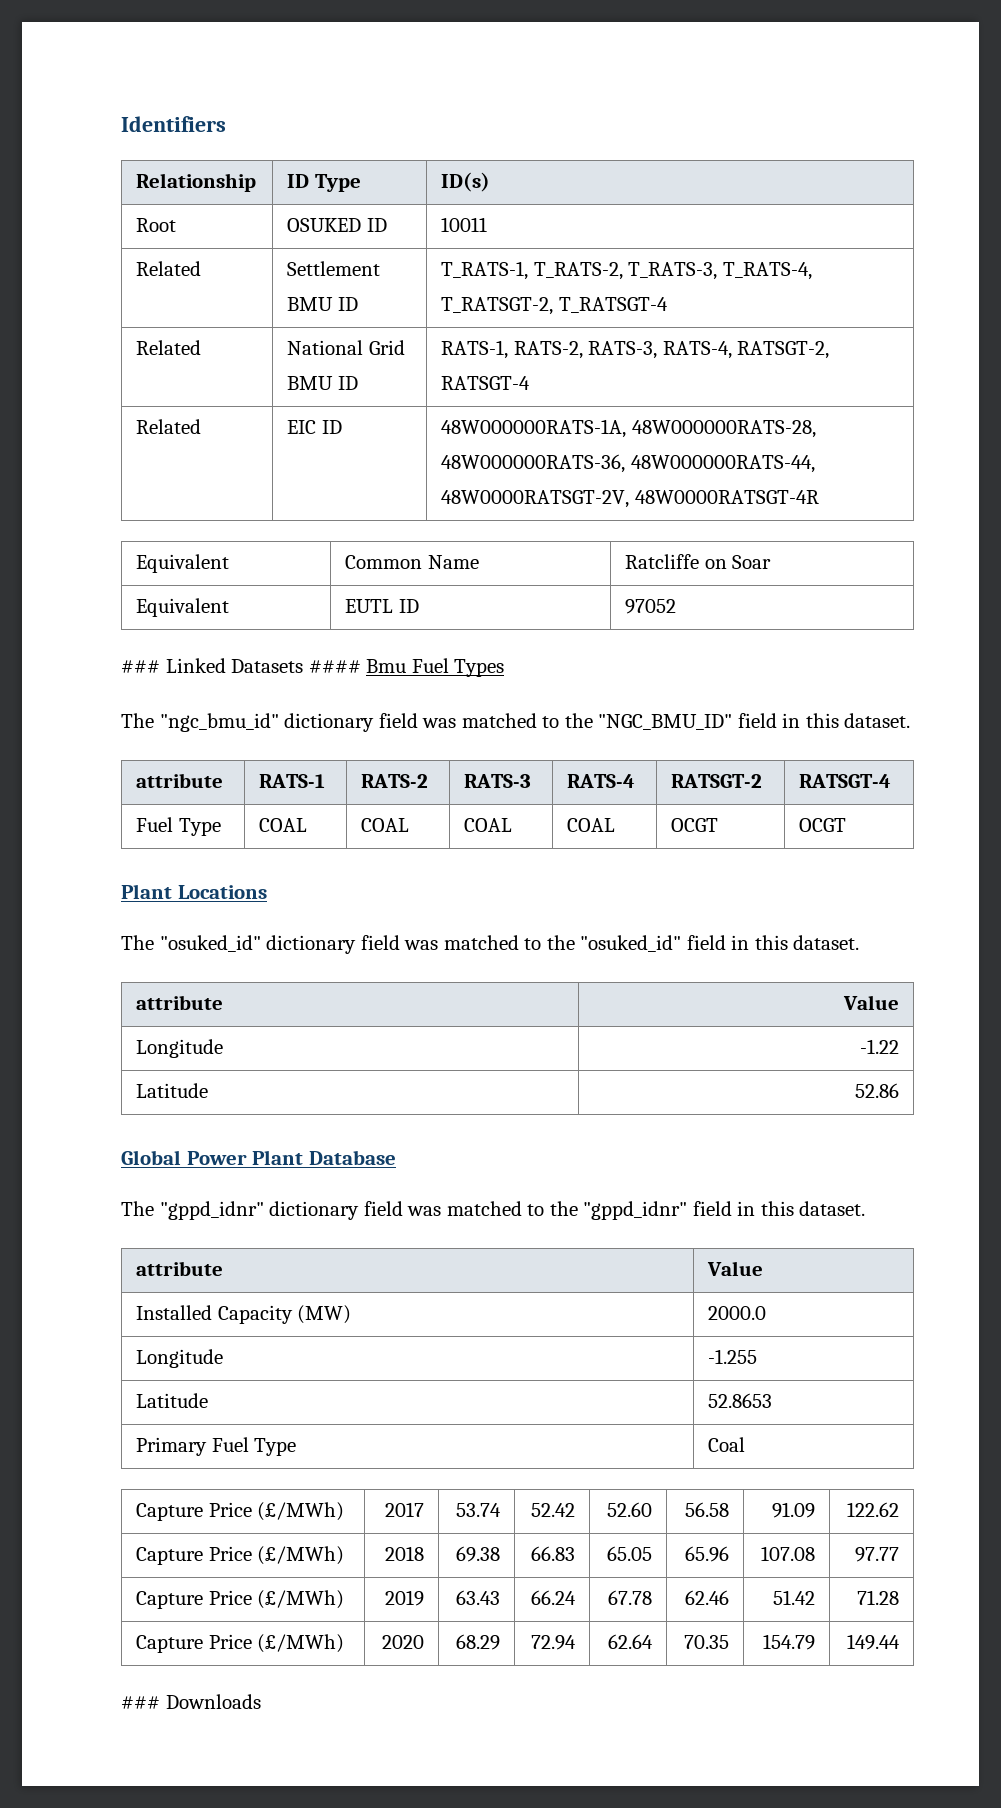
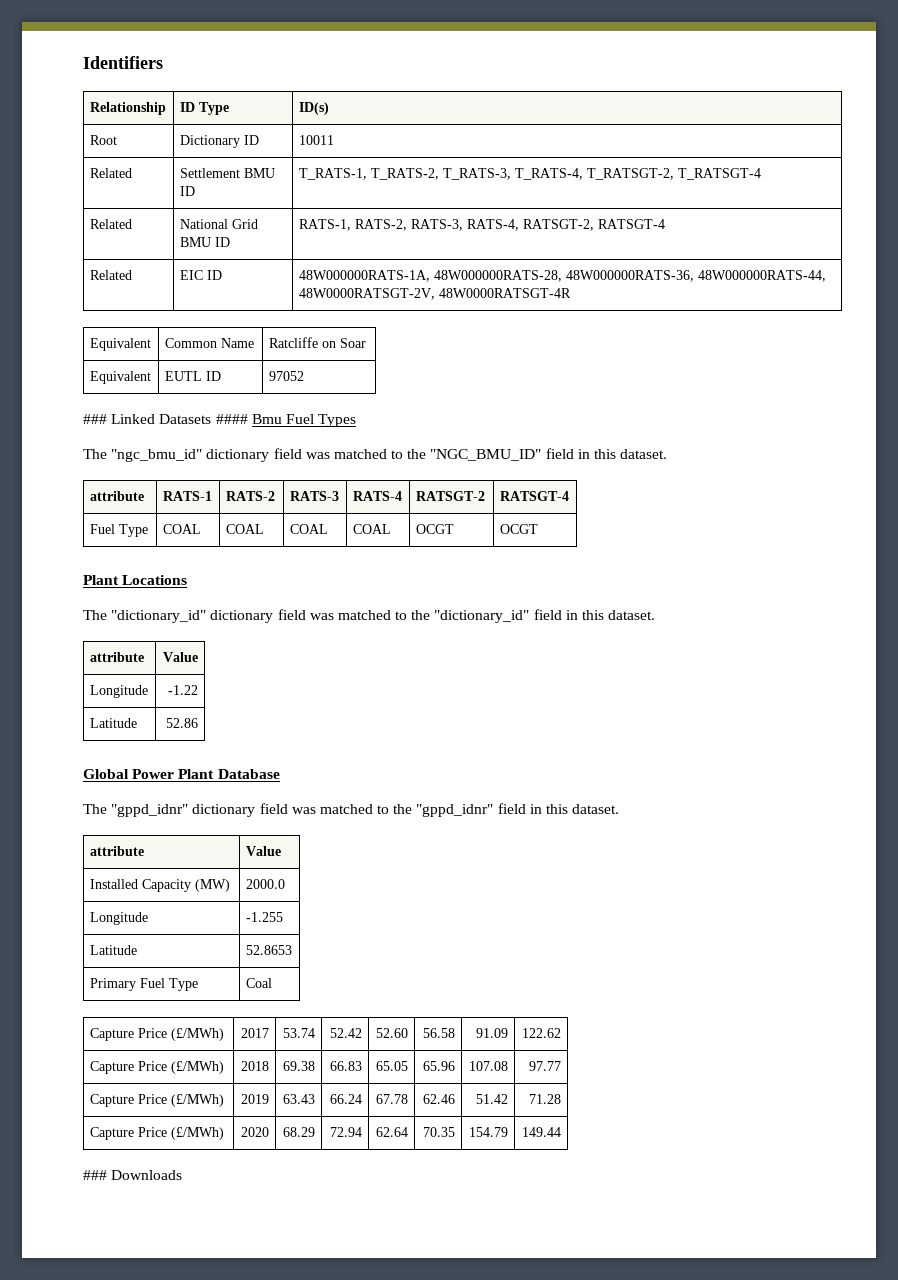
[287,218,362,232] OSUKED -> [179,135,240,148] Dictionary
[159,935,682,954] "osuked_id" dictionary field was matched to the "osuked_id" -> [111,609,530,623] "dictionary_id" dictionary field was matched to the "dictionary_id"

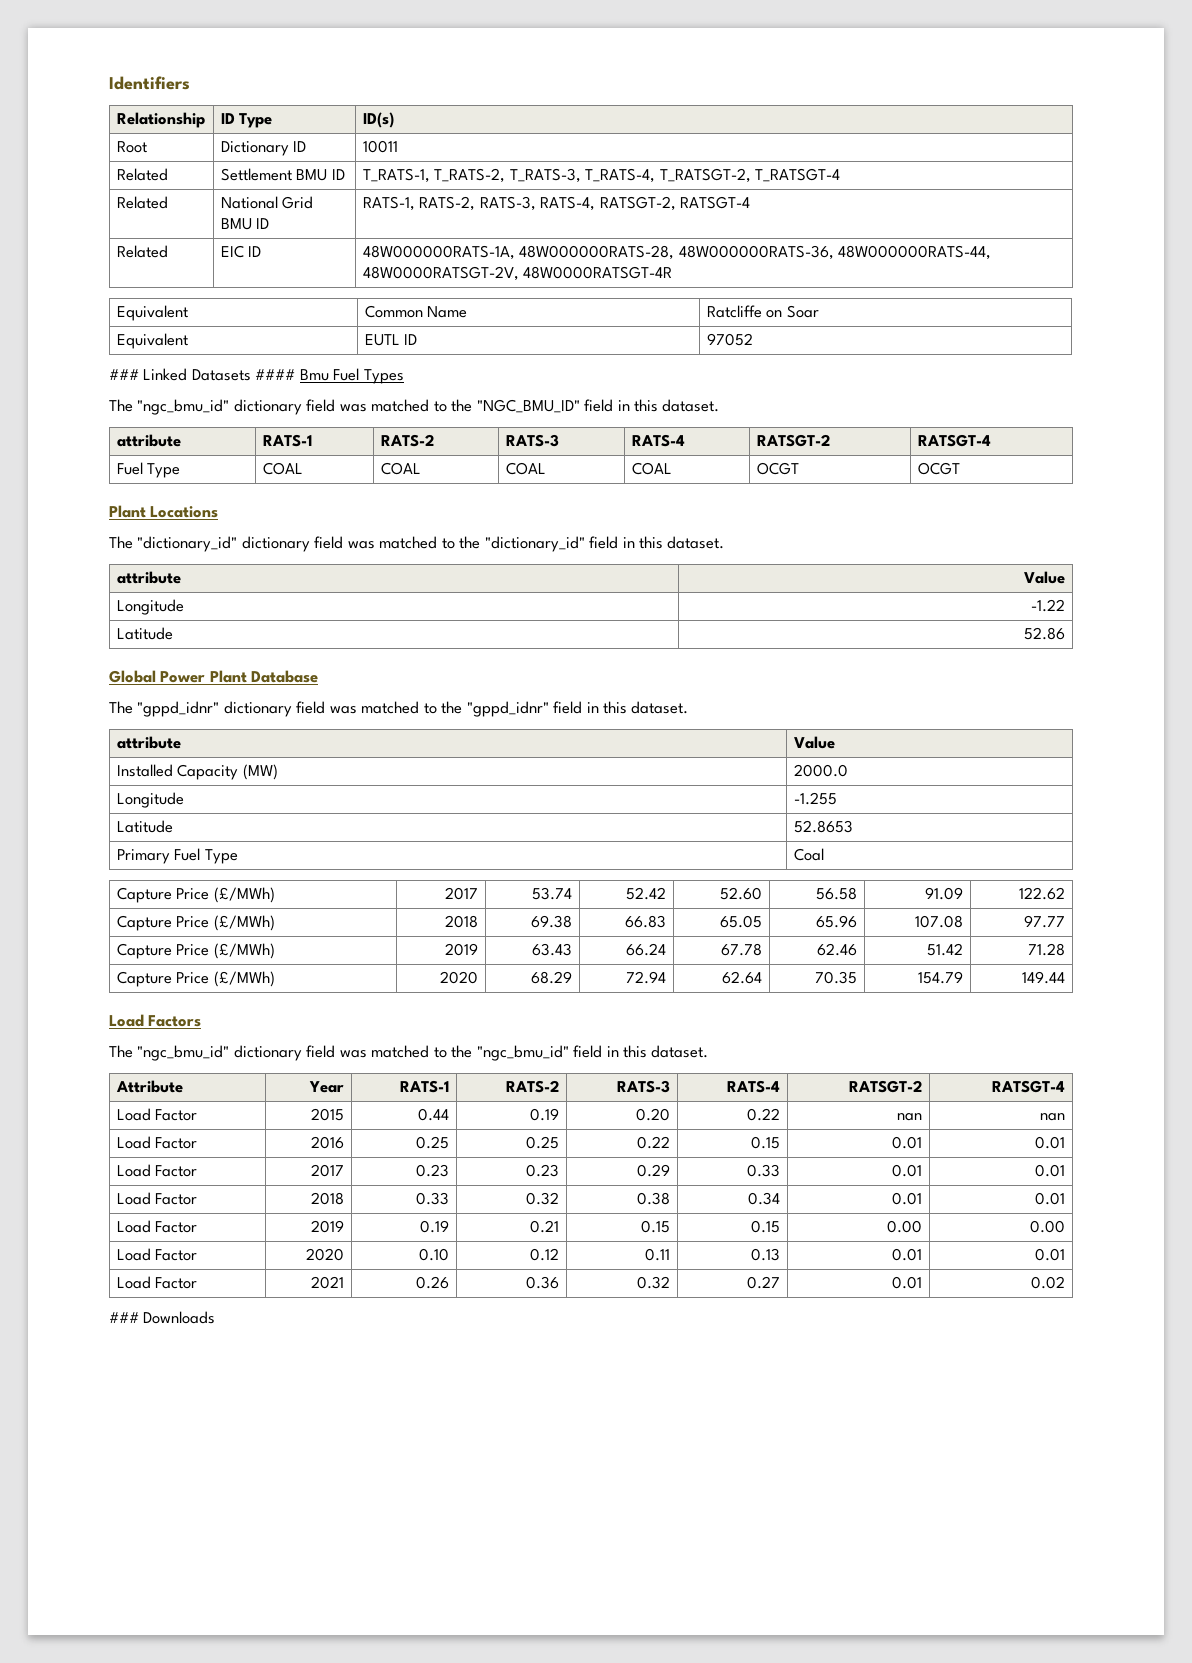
(562, 1132) none -> [109,1014,202,1027] [109,1045,709,1061] [115,1080,183,1093] [309,1081,345,1093] [400,1080,450,1093] [506,1080,560,1093] [617,1080,671,1093] [727,1080,781,1093] [849,1080,923,1093] [992,1080,1066,1093] [116,1108,198,1121] [311,1108,345,1121] [418,1108,450,1121] [530,1108,560,1121] [636,1108,671,1121] [747,1108,781,1121] [897,1113,923,1121] [1040,1113,1066,1121] [116,1136,198,1149] [311,1136,345,1149] [416,1136,450,1149] [526,1136,560,1149] [637,1136,671,1149] [751,1136,781,1149] [892,1136,923,1149] [1035,1136,1066,1149] [116,1164,198,1177] [311,1164,345,1177] [416,1164,450,1177] [526,1164,560,1177] [637,1164,671,1177] [747,1164,781,1177] [892,1164,923,1177] [1035,1164,1066,1177] [116,1192,198,1205] [311,1192,345,1205] [416,1192,450,1205] [526,1192,560,1205] [637,1192,671,1205] [748,1192,781,1205] [892,1192,923,1205] [1035,1192,1066,1205] [116,1220,198,1233] [311,1220,345,1233] [420,1220,450,1233] [530,1220,560,1233] [641,1220,671,1233] [751,1220,781,1233] [887,1220,923,1233] [1030,1220,1066,1233] [116,1248,198,1261] [306,1248,345,1261] [419,1248,450,1261] [530,1248,560,1261] [645,1248,671,1261] [751,1248,781,1261] [892,1248,923,1261] [1035,1248,1066,1261] [116,1276,198,1289] [311,1276,345,1289] [416,1276,450,1289] [526,1276,560,1289] [637,1276,671,1289] [747,1276,781,1289] [892,1276,923,1289] [1031,1276,1066,1289] // Load Factors // The "ngc_bmu_id" dictionary field was matched to the "ngc_bmu_id" field in this dataset. // Attribute | Year | RATS-1 | RATS-2 | RATS-3 | RATS-4 | RATSGT-2 | RATSGT-4 // Load Factor | 2015 | 0.44 | 0.19 | 0.20 | 0.22 | nan | nan // Load Factor | 2016 | 0.25 | 0.25 | 0.22 | 0.15 | 0.01 | 0.01 // Load Factor | 2017 | 0.23 | 0.23 | 0.29 | 0.33 | 0.01 | 0.01 // Load Factor | 2018 | 0.33 | 0.32 | 0.38 | 0.34 | 0.01 | 0.01 // Load Factor | 2019 | 0.19 | 0.21 | 0.15 | 0.15 | 0.00 | 0.00 // Load Factor | 2020 | 0.10 | 0.12 | 0.11 | 0.13 | 0.01 | 0.01 // Load Factor | 2021 | 0.26 | 0.36 | 0.32 | 0.27 | 0.01 | 0.02

